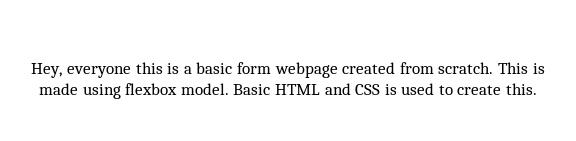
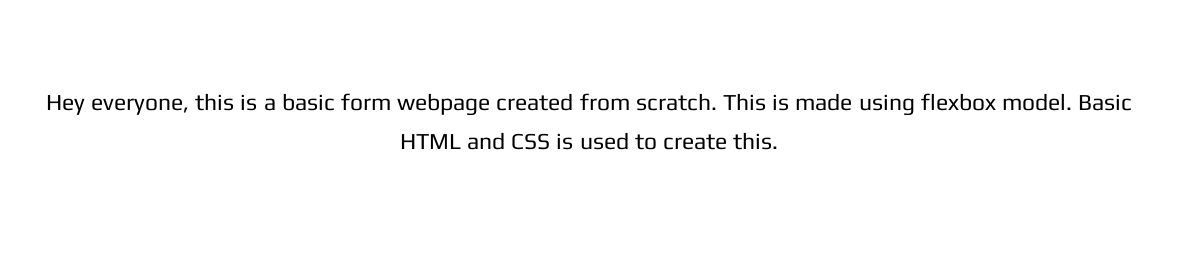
[31,63,132,78] Hey, everyone -> [45,95,189,115] Hey everyone,

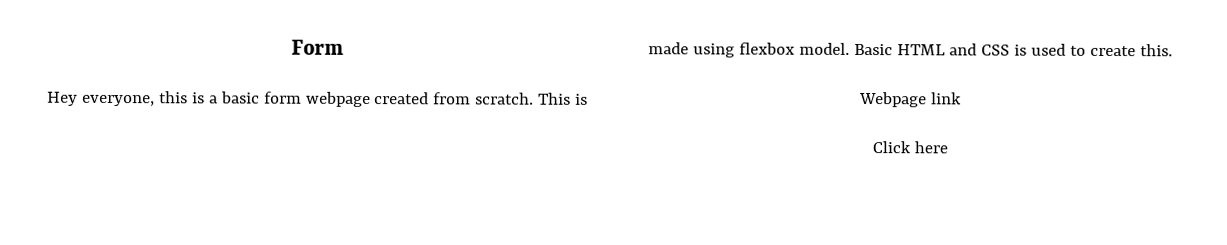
(45, 105) none -> [291,39,344,55] Form //
(779, 141) none -> [859,91,962,108] [871,141,948,154] // Webpage link // Click here

